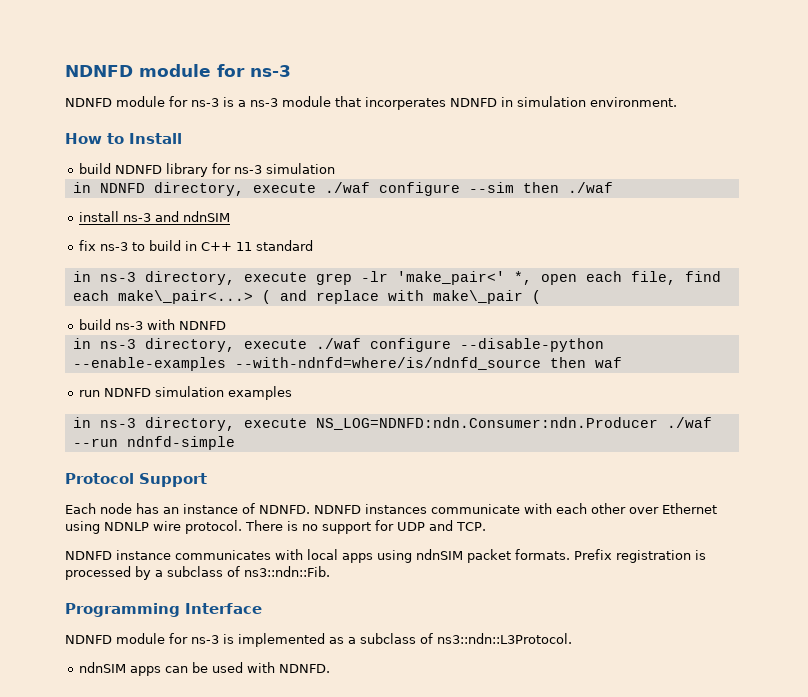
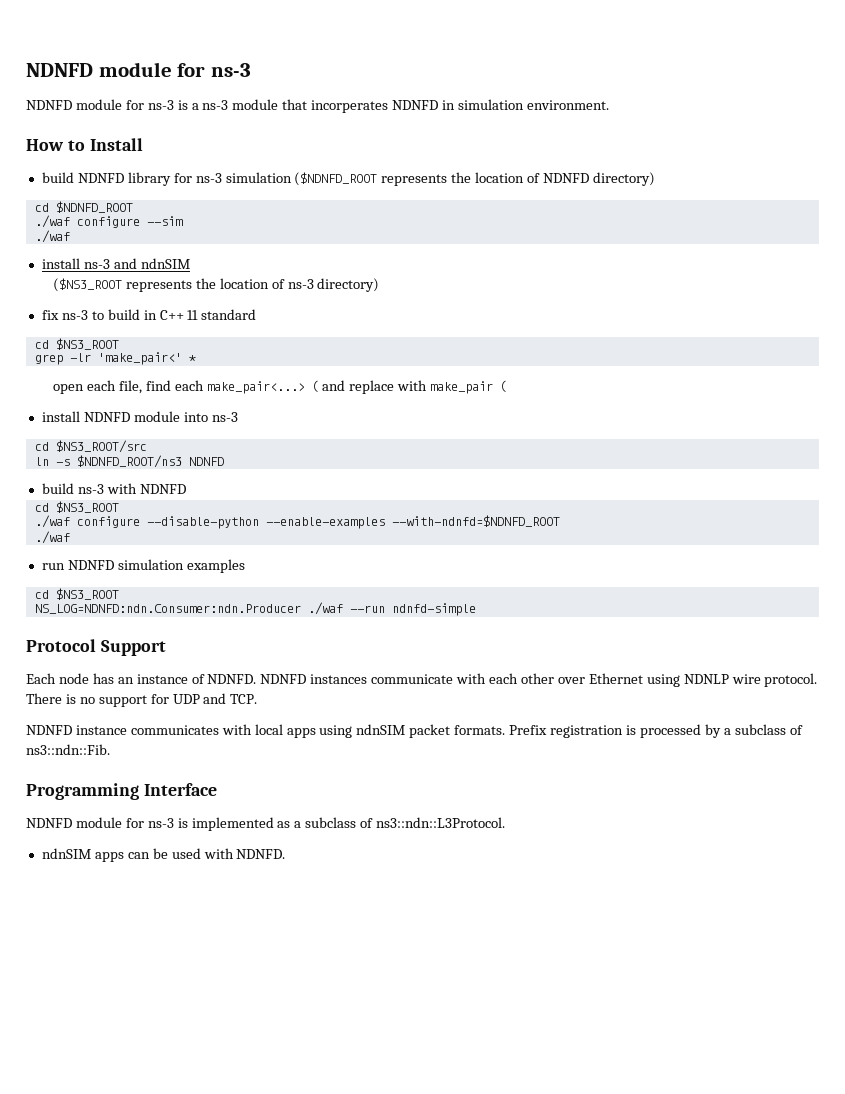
[72,182,316,196] // in NDNFD directory, execute -> [294,172,655,186] [34,201,133,213] ($NDNFD_ROOT represents the location of NDNFD directory) // cd $NDNFD_ROOT //
[522,182,559,193] then -> (183, 221) //
(231, 216) none -> [52,278,380,292] // ($NS3_ROOT represents the location of ns-3 directory)
[72,271,307,285] in ns-3 directory, execute -> [34,338,119,350] cd $NS3_ROOT //
[513,271,532,285] *, -> [188,355,196,362] * //
[117,290,253,304] make\_pair<...> -> [206,381,305,394] make_pair<...>
[432,290,541,304] make\_pair ( -> [430,380,508,394] [41,411,238,422] [34,440,147,453] [34,455,224,468] make_pair ( // install NDNFD module into ns-3 // cd $NS3_ROOT/src // ln -s $NDNFD_ROOT/ns3 NDNFD
[72,338,307,352] in ns-3 directory, execute -> [34,501,119,513] cd $NS3_ROOT //
[234,357,622,370] --with-ndnfd=where/is/ndnfd_source then waf -> [391,515,560,527] [34,531,70,544] --with-ndnfd=$NDNFD_ROOT // ./waf
[72,417,307,431] in ns-3 directory, execute -> [34,588,119,600] cd $NS3_ROOT //

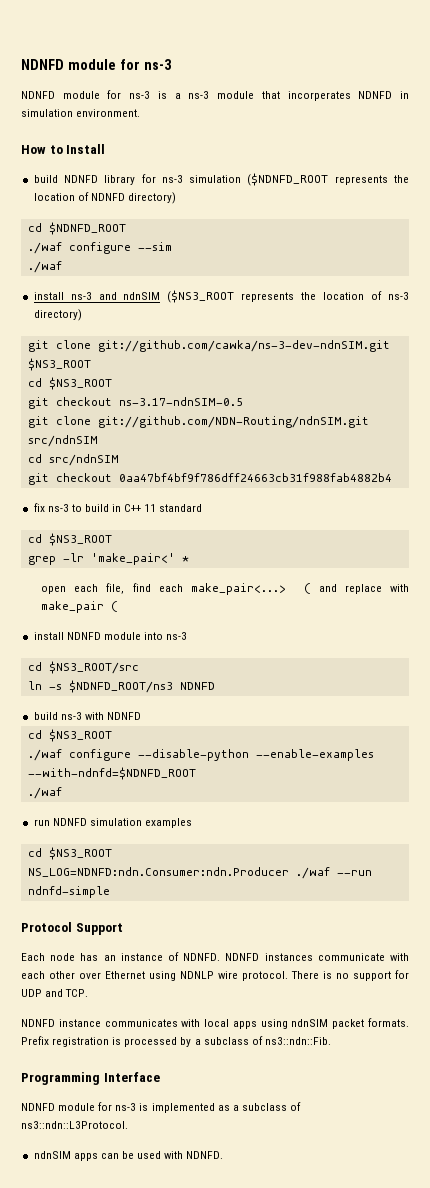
(190, 263) // -> (161, 296) none
(380, 285) none -> [27,340,390,352] [27,358,91,371] [27,377,112,390] [27,397,243,409] [27,416,369,428] [27,435,98,447] [27,454,119,466] [27,473,392,485] // git clone git://github.com/cawka/ns-3-dev-ndnSIM.git $NS3_ROOT // cd $NS3_ROOT // git checkout ns-3.17-ndnSIM-0.5 // git clone git://github.com/NDN-Routing/ndnSIM.git src/ndnSIM // cd src/ndnSIM // git checkout 0aa47bf4bf9f786dff24663cb31f988fab4882b4

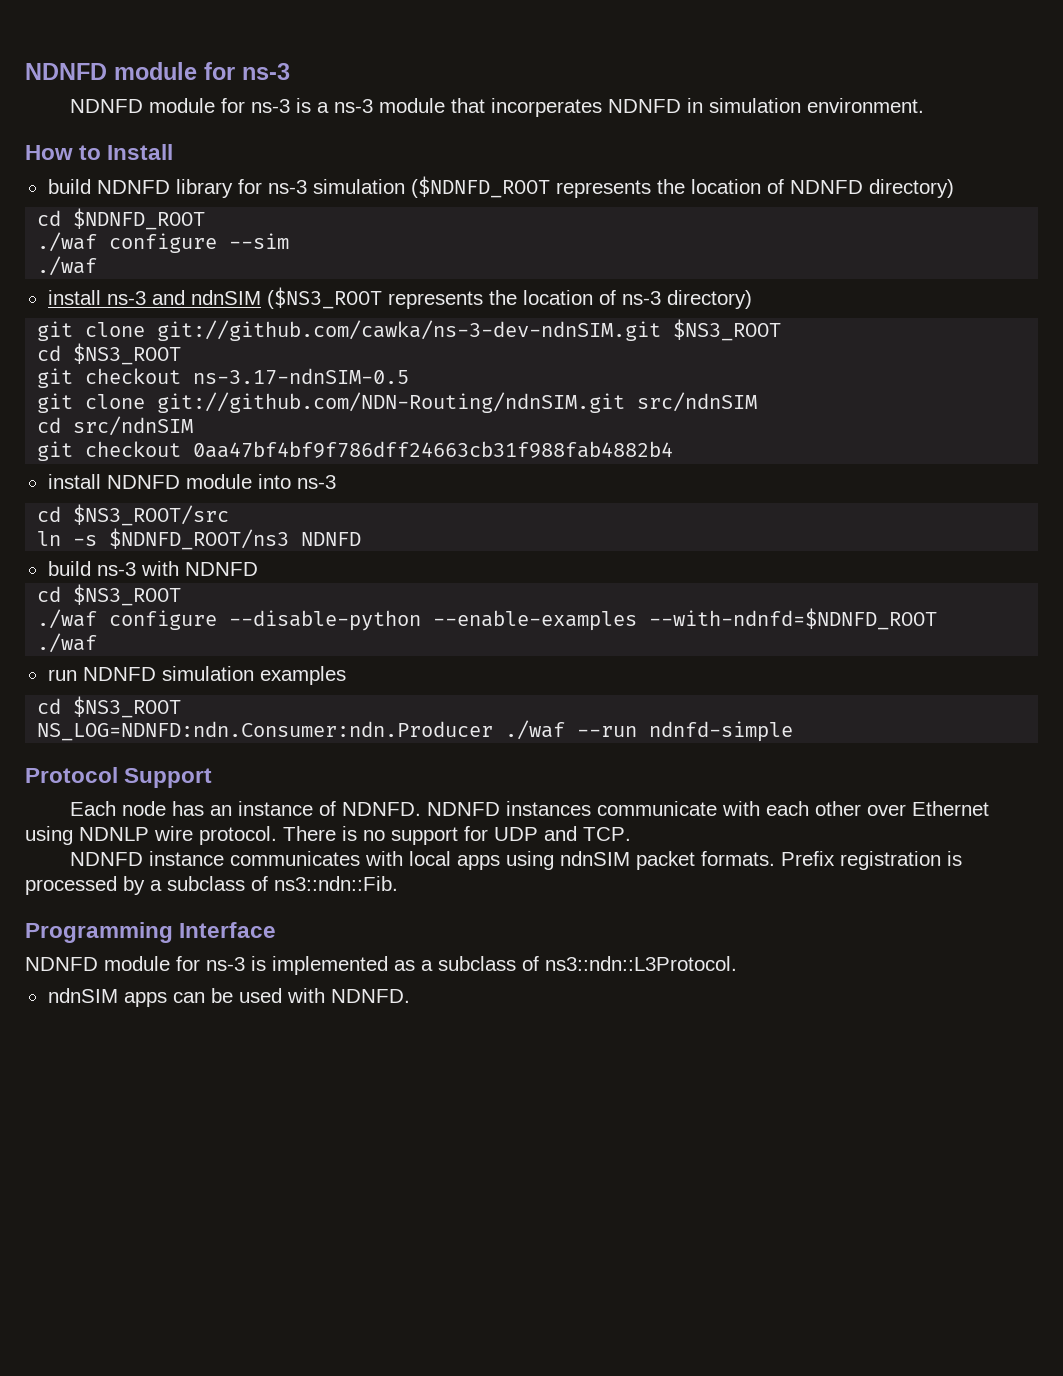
[33,503,203,512] [27,533,112,546] [27,553,189,565] [41,583,409,595] [41,601,119,613] // fix ns-3 to build in C++ 11 standard // cd $NS3_ROOT // grep -lr 'make_pair<' * // open each file, find each make_pair<...> ( and replace with make_pair ( -> (674, 449) none

